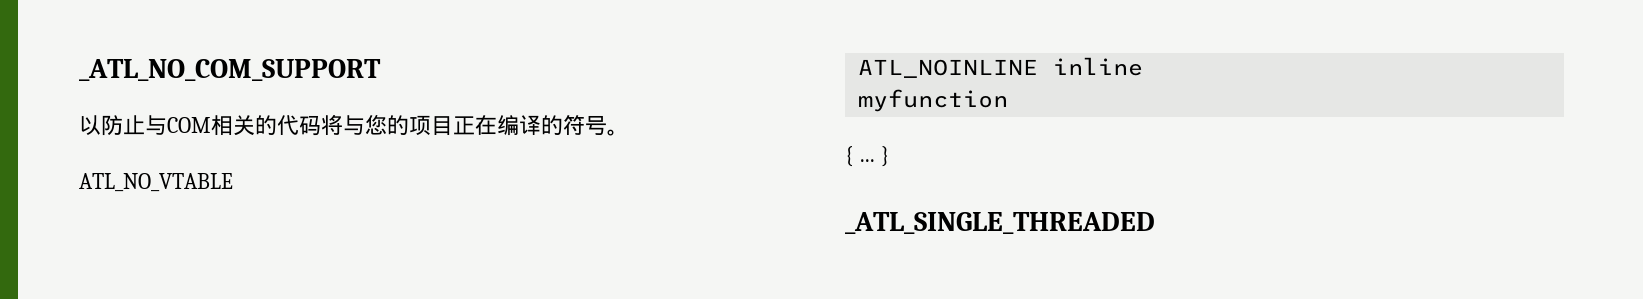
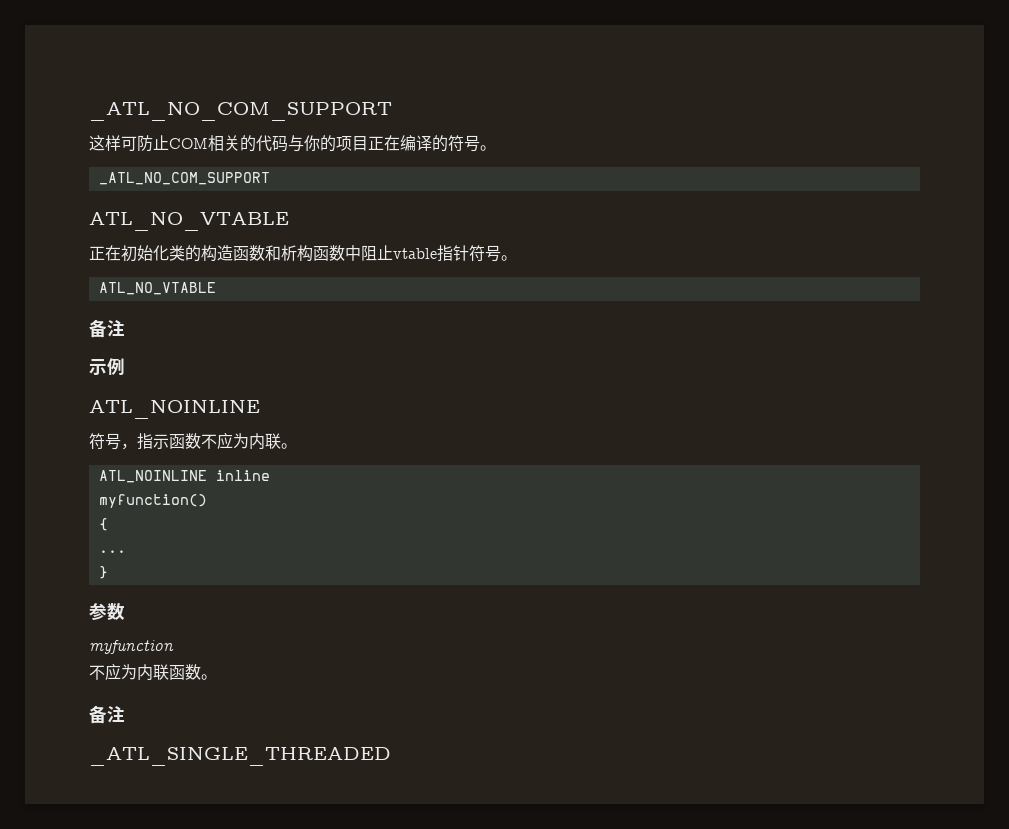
[79,59,381,81] [79,115,167,136] _ATL_NO_COM_SUPPORT // 以防止与 -> [89,102,392,121] [89,135,169,152] _ATL_NO_COM_SUPPORT // 这样可防止
[321,114,387,135] 将与您 -> [288,135,320,152] 与你
[79,173,233,192] [858,57,1144,78] [858,89,1009,112] [845,146,890,167] // ATL_NO_VTABLE // ATL_NOINLINE inline // myfunction // { ... } -> [98,172,270,185] [89,212,289,231] [89,245,517,262] [98,282,216,295] [89,319,125,338] [89,358,125,375] [89,400,260,419] [89,432,297,450] [98,470,270,483] [98,494,207,508] [98,518,108,531] [98,550,126,553] [98,566,108,579] [89,603,125,621] [89,640,174,654] [89,663,217,681] [89,705,125,724] // _ATL_NO_COM_SUPPORT // ATL_NO_VTABLE // 正在初始化类的构造函数和析构函数中阻止vtable指针符号。 // ATL_NO_VTABLE // 备注 // 示例 // ATL_NOINLINE // 符号，指示函数不应为内联。 // ATL_NOINLINE inline // myfunction() // { // ... // } // 参数 // myfunction // 不应为内联函数。 // 备注

